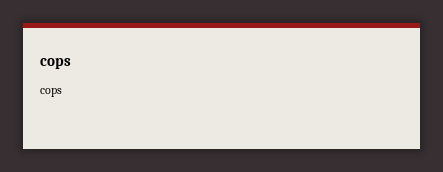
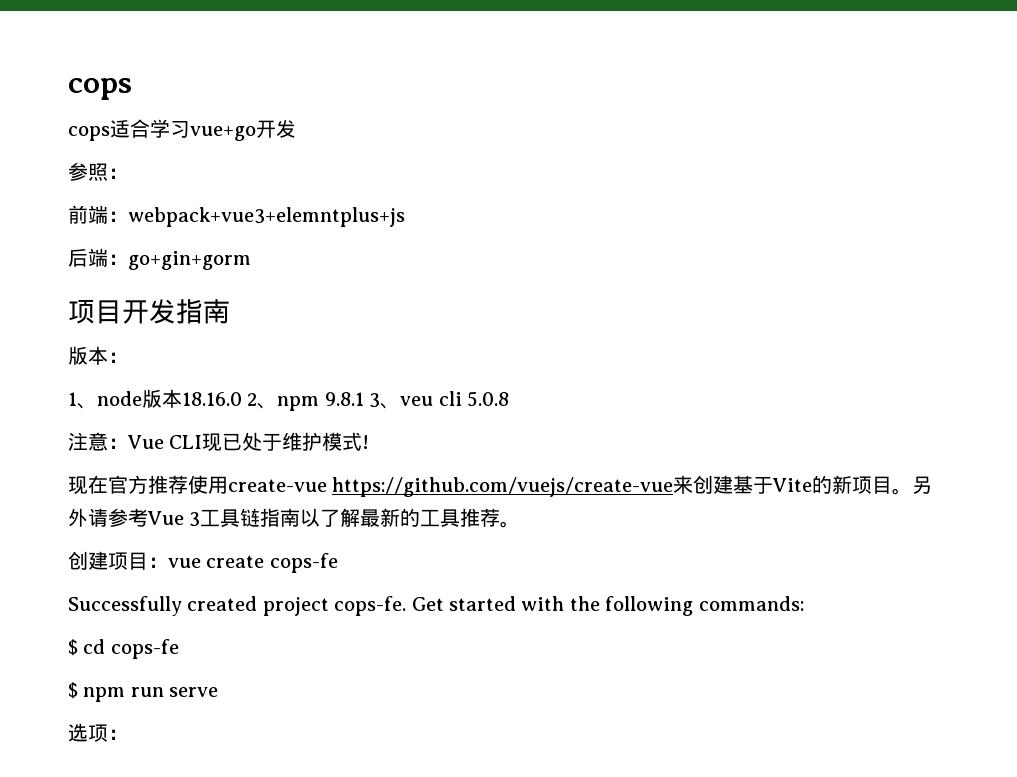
(62, 92) none -> [110,119,296,141] [68,162,128,181] [68,205,405,227] [68,248,251,270] [68,299,230,324] [68,346,128,365] [68,389,509,411] [68,432,370,452] [68,475,933,497] [68,508,521,528] [68,551,338,573] [68,596,804,616] [68,639,179,659] [68,682,219,702] [68,723,128,742] 适合学习vue+go开发 // 参照： // 前端：webpack+vue3+elemntplus+js // 后端：go+gin+gorm // 项目开发指南 // 版本： // 1、node版本18.16.0 2、npm 9.8.1 3、veu cli 5.0.8 // 注意：Vue CLI现已处于维护模式! // 现在官方推荐使用create-vue https://github.com/vuejs/create-vue来创建基于Vite的新项目。另外请参考Vue 3工具链指南以了解最新的工具推荐。 // 创建项目：vue create cops-fe // Successfully created project cops-fe. Get started with the following commands: // $ cd cops-fe // $ npm run serve // 选项：

